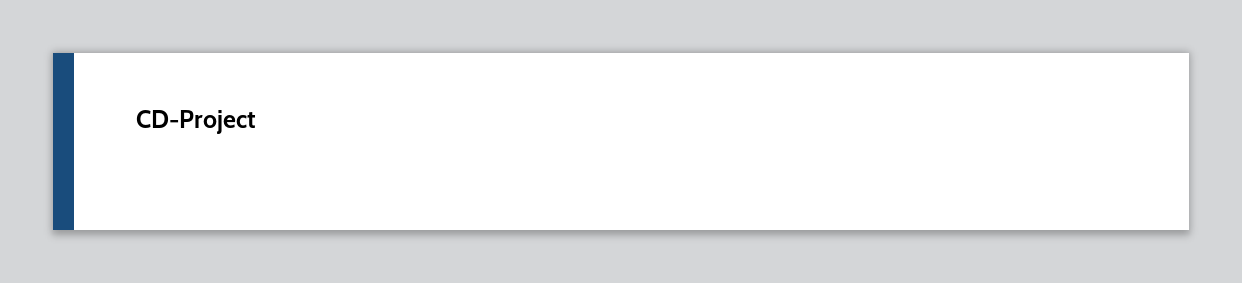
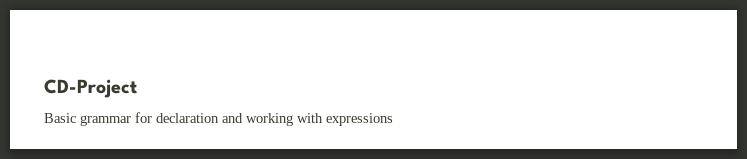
(256, 122) none -> [44,112,393,126] // Basic grammar for declaration and working with expressions

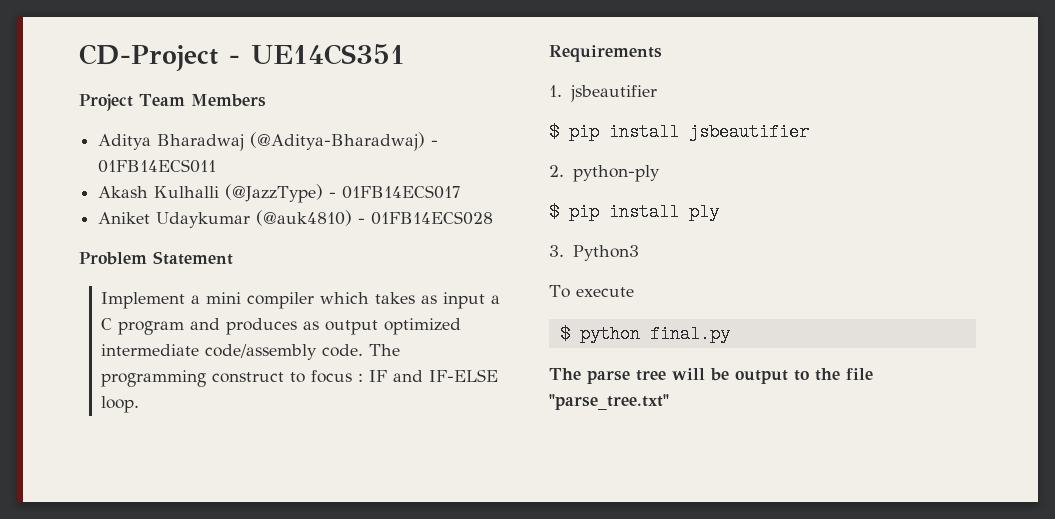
[44,112,393,126] // Basic grammar for declaration and working with expressions -> [229,44,405,65] [79,94,266,111] [98,132,439,151] [98,159,217,173] [98,184,461,203] [98,210,494,228] [79,251,233,265] [101,292,501,309] [101,318,462,335] [101,344,401,360] [101,369,499,387] [101,396,140,413] [549,45,662,62] [549,85,658,102] [549,123,809,141] [549,165,660,182] [549,203,719,221] [549,245,639,261] [549,285,634,298] [559,325,730,343] [549,368,873,384] [549,394,669,410] - UE14CS351 // Project Team Members // Aditya Bharadwaj (@Aditya-Bharadwaj) - 01FB14ECS011 // Akash Kulhalli (@JazzType) - 01FB14ECS017 // Aniket Udaykumar (@auk4810) - 01FB14ECS028 // Problem Statement // Implement a mini compiler which takes as input a C program and produces as output optimized intermediate code/assembly code. The programming construct to focus : IF and IF-ELSE loop. // Requirements // 1. jsbeautifier // $ pip install jsbeautifier // 2. python-ply // $ pip install ply // 3. Python3 // To execute // $ python final.py // The parse tree will be output to the file "parse_tree.txt"

